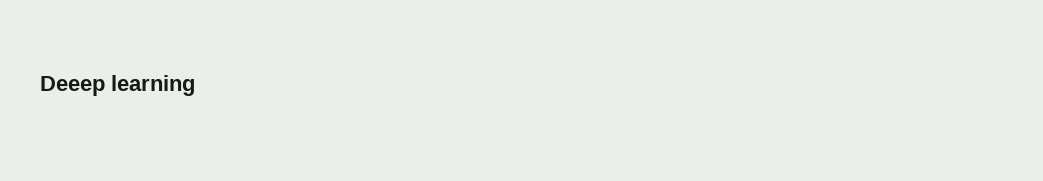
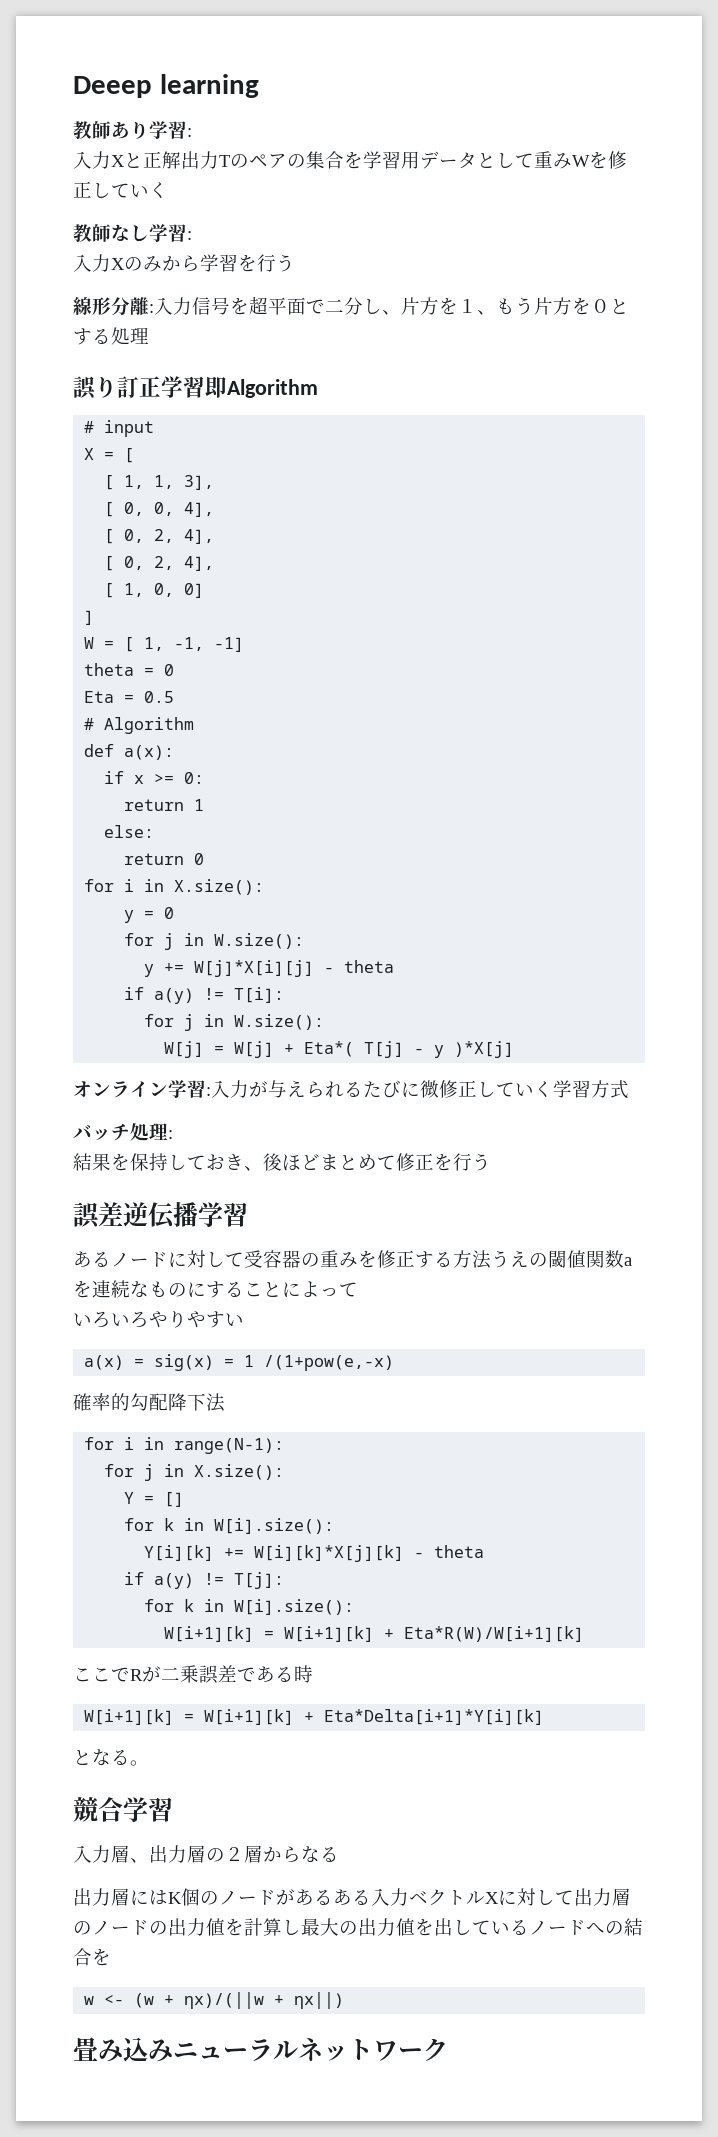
(195, 85) none -> [73,121,192,139] [73,151,627,169] [73,181,168,198] [73,224,192,242] [73,254,295,272] [73,296,629,316] [73,327,149,345] [73,376,318,399] [84,420,155,437] [84,448,135,463] [104,475,215,490] [104,502,215,517] [104,529,215,544] [104,556,215,571] [104,583,205,598] [84,610,95,625] [84,637,245,652] [84,663,175,676] [84,691,175,703] [84,717,195,734] [84,744,175,760] [104,771,205,784] [124,799,205,811] [104,825,155,838] [124,853,205,865] [84,879,265,895] [124,907,175,923] [124,933,305,950] [144,960,395,977] [124,987,285,1004] [144,1014,325,1031] [164,1041,515,1058] [73,1080,629,1099] [73,1123,173,1141] [73,1153,491,1171] [73,1202,248,1229] [73,1250,632,1269] [73,1280,358,1298] [73,1310,244,1328] [84,1354,395,1371] [73,1393,225,1412] [84,1437,285,1454] [104,1464,285,1481] [124,1492,185,1507] [124,1518,335,1534] [144,1545,485,1562] [124,1572,285,1589] [144,1599,355,1615] [164,1626,585,1642] [73,1665,313,1684] [84,1709,545,1725] [73,1749,149,1766] [73,1797,173,1822] [73,1845,339,1863] [73,1888,631,1906] [73,1918,643,1936] [73,1948,111,1966] [84,1992,345,2009] [73,2037,448,2062] // 教師あり学習: // 入力Xと正解出力Tのペアの集合を学習用データとして重みWを修正していく // 教師なし学習: // 入力Xのみから学習を行う // 線形分離:入力信号を超平面で二分し、片方を１、もう片方を０とする処理 // 誤り訂正学習即Algorithm // # input // X = [ // [ 1, 1, 3], // [ 0, 0, 4], // [ 0, 2, 4], // [ 0, 2, 4], // [ 1, 0, 0] // ] // W = [ 1, -1, -1] // theta = 0 // Eta = 0.5 // # Algorithm // def a(x): // if x >= 0: // return 1 // else: // return 0 // for i in X.size(): // y = 0 // for j in W.size(): // y += W[j]*X[i][j] - theta // if a(y) != T[i]: // for j in W.size(): // W[j] = W[j] + Eta*( T[j] - y )*X[j] // オンライン学習:入力が与えられるたびに微修正していく学習方式 // バッチ処理: // 結果を保持しておき、後ほどまとめて修正を行う // 誤差逆伝播学習 // あるノードに対して受容器の重みを修正する方法うえの閾値関数aを連続なものにすることによって // いろいろやりやすい // a(x) = sig(x) = 1 /(1+pow(e,-x) // 確率的勾配降下法 // for i in range(N-1): // for j in X.size(): // Y = [] // for k in W[i].size(): // Y[i][k] += W[i][k]*X[j][k] - theta // if a(y) != T[j]: // for k in W[i].size(): // W[i+1][k] = W[i+1][k] + Eta*R(W)/W[i+1][k] // ここでRが二乗誤差である時 // W[i+1][k] = W[i+1][k] + Eta*Delta[i+1]*Y[i][k] // となる。 // 競合学習 // 入力層、出力層の２層からなる // 出力層にはK個のノードがあるある入力ベクトルXに対して出力層のノードの出力値を計算し最大の出力値を出しているノードへの結合を // w <- (w + ηx)/(||w + ηx||) // 畳み込みニューラルネットワーク

